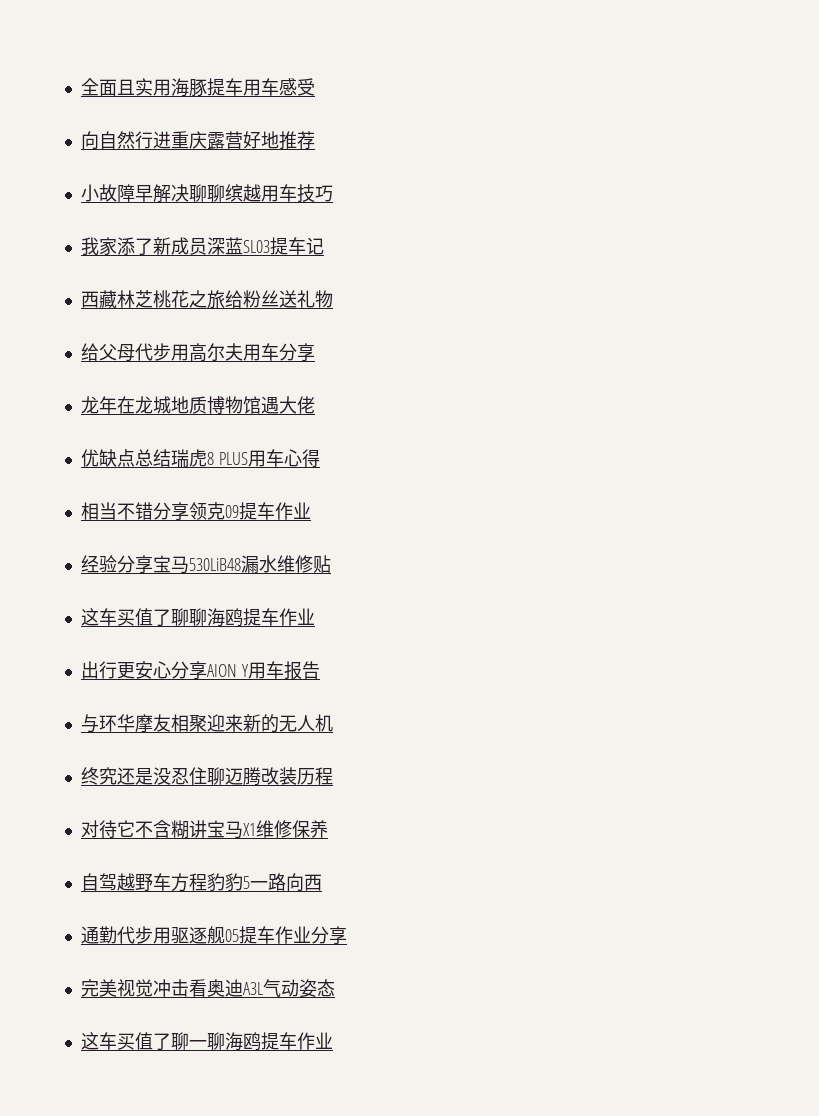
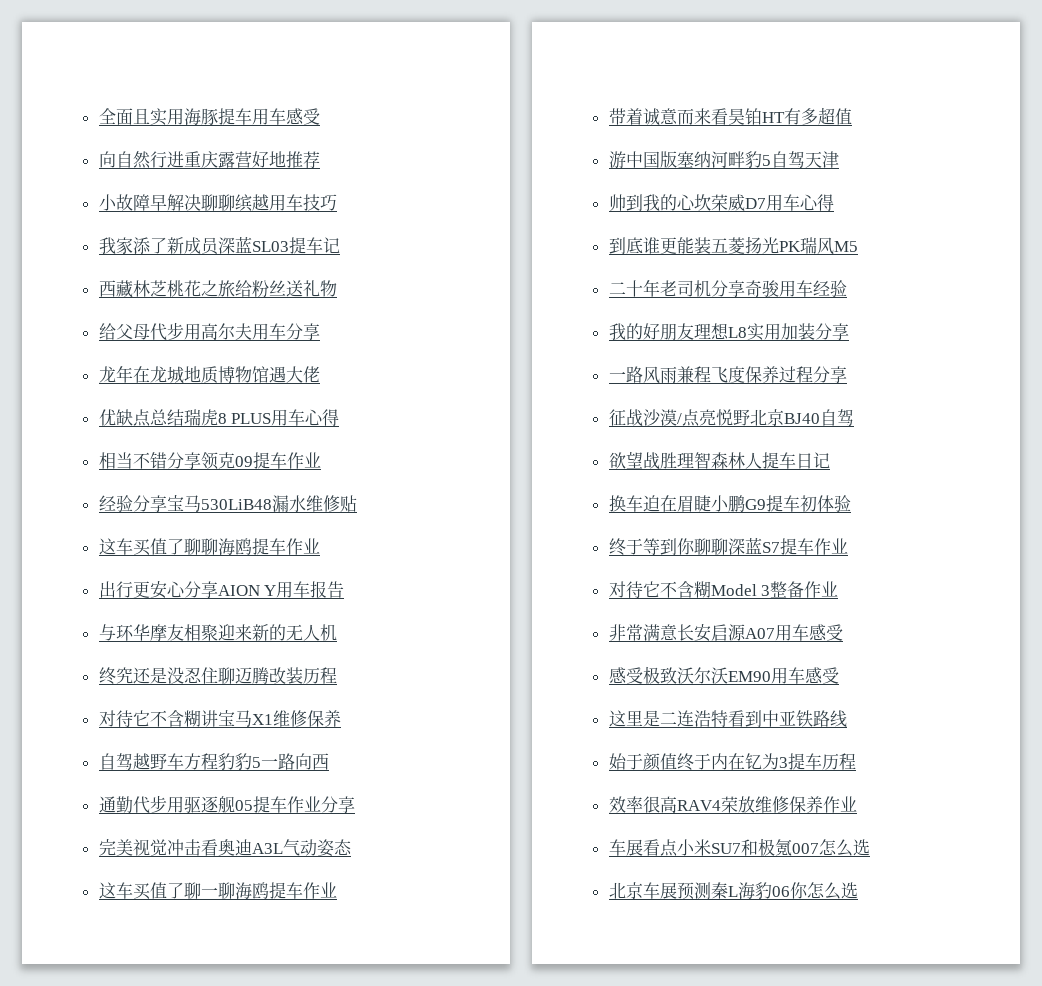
(333, 1040) none -> [608,107,852,126] [608,151,839,169] [608,194,834,212] [608,236,858,255] [608,279,847,297] [608,323,849,341] [608,366,847,384] [608,409,854,427] [608,451,830,470] [608,495,851,512] [608,537,848,556] [608,581,839,598] [608,624,843,642] [608,666,839,684] [608,710,847,728] [608,753,856,771] [608,796,857,813] [608,838,870,857] [608,882,858,900] // 带着诚意而来看昊铂HT有多超值 // 游中国版塞纳河畔豹5自驾天津 // 帅到我的心坎荣威D7用车心得 // 到底谁更能装五菱扬光PK瑞风M5 // 二十年老司机分享奇骏用车经验 // 我的好朋友理想L8实用加装分享 // 一路风雨兼程飞度保养过程分享 // 征战沙漠/点亮悦野北京BJ40自驾 // 欲望战胜理智森林人提车日记 // 换车迫在眉睫小鹏G9提车初体验 // 终于等到你聊聊深蓝S7提车作业 // 对待它不含糊Model 3整备作业 // 非常满意长安启源A07用车感受 // 感受极致沃尔沃EM90用车感受 // 这里是二连浩特看到中亚铁路线 // 始于颜值终于内在钇为3提车历程 // 效率很高RAV4荣放维修保养作业 // 车展看点小米SU7和极氪007怎么选 // 北京车展预测秦L海豹06你怎么选

